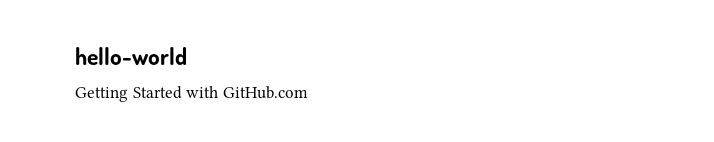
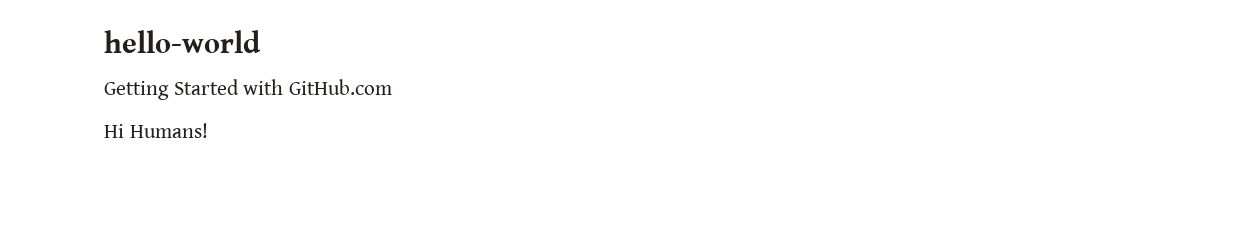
(308, 92) none -> [104,123,208,138] // Hi Humans!

